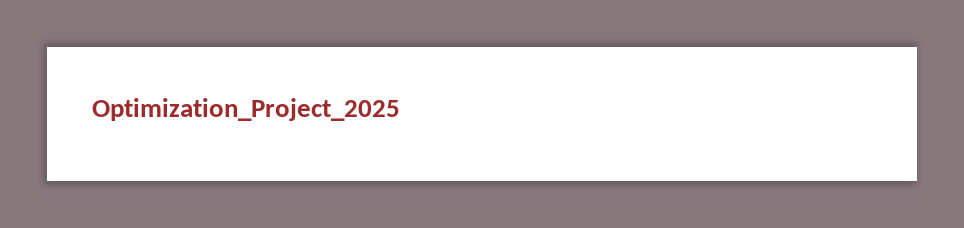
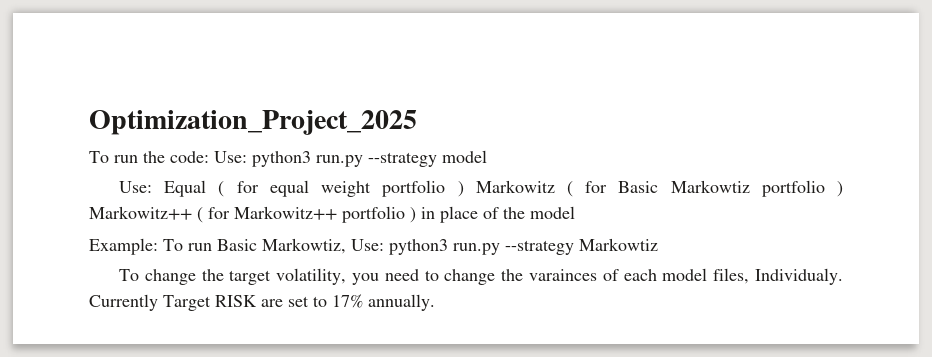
(400, 109) none -> [89,150,487,167] [119,180,843,197] [89,206,575,223] [89,238,658,255] [119,268,843,285] [89,294,435,311] // To run the code: Use: python3 run.py --strategy model // Use: Equal ( for equal weight portfolio ) Markowitz ( for Basic Markowtiz portfolio ) Markowitz++ ( for Markowitz++ portfolio ) in place of the model // Example: To run Basic Markowtiz, Use: python3 run.py --strategy Markowtiz // To change the target volatility, you need to change the varainces of each model files, Individualy. Currently Target RISK are set to 17% annually.

